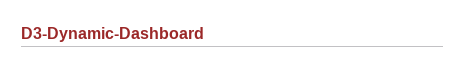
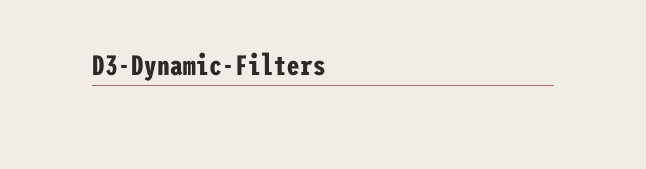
[21,27,204,42] D3-Dynamic-Dashboard -> [92,52,326,81] D3-Dynamic-Filters

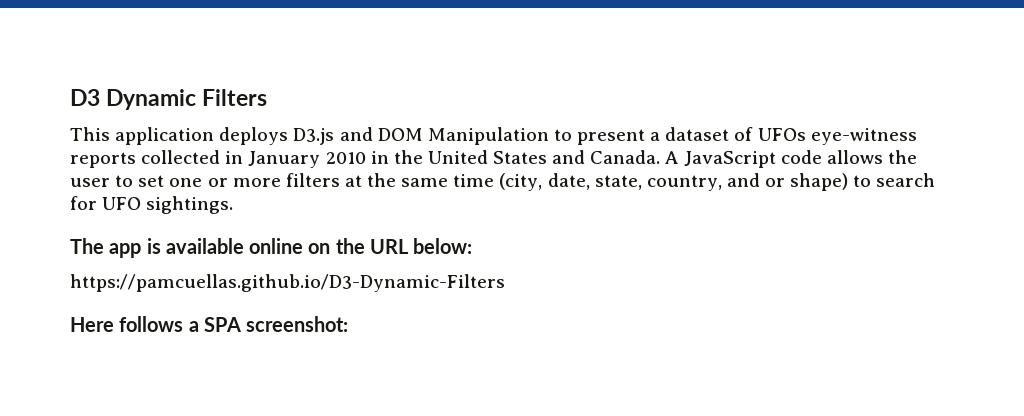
[92,52,326,81] D3-Dynamic-Filters -> [70,89,268,110] [70,127,917,145] [70,150,917,168] [70,173,936,191] [70,196,234,214] [70,238,473,258] [70,274,505,292] [70,316,349,332] D3 Dynamic Filters // This application deploys D3.js and DOM Manipulation to present a dataset of UFOs eye-witness reports collected in January 2010 in the United States and Canada. A JavaScript code allows the user to set one or more filters at the same time (city, date, state, country, and or shape) to search for UFO sightings. // The app is available online on the URL below: // https://pamcuellas.github.io/D3-Dynamic-Filters // Here follows a SPA screenshot:

